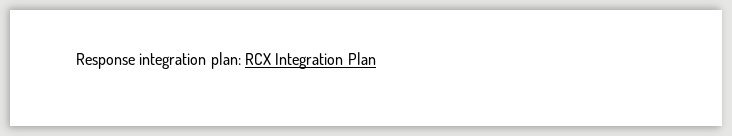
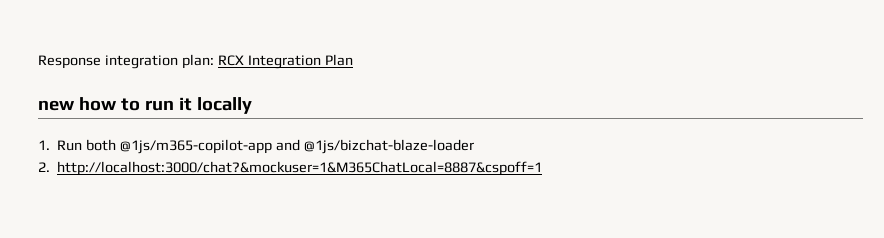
(376, 58) none -> [38,97,252,114] [38,139,474,154] [38,161,543,176] // new how to run it locally // 1. Run both @1js/m365-copilot-app and @1js/bizchat-blaze-loader // 2. http://localhost:3000/chat?&mockuser=1&M365ChatLocal=8887&cspoff=1

